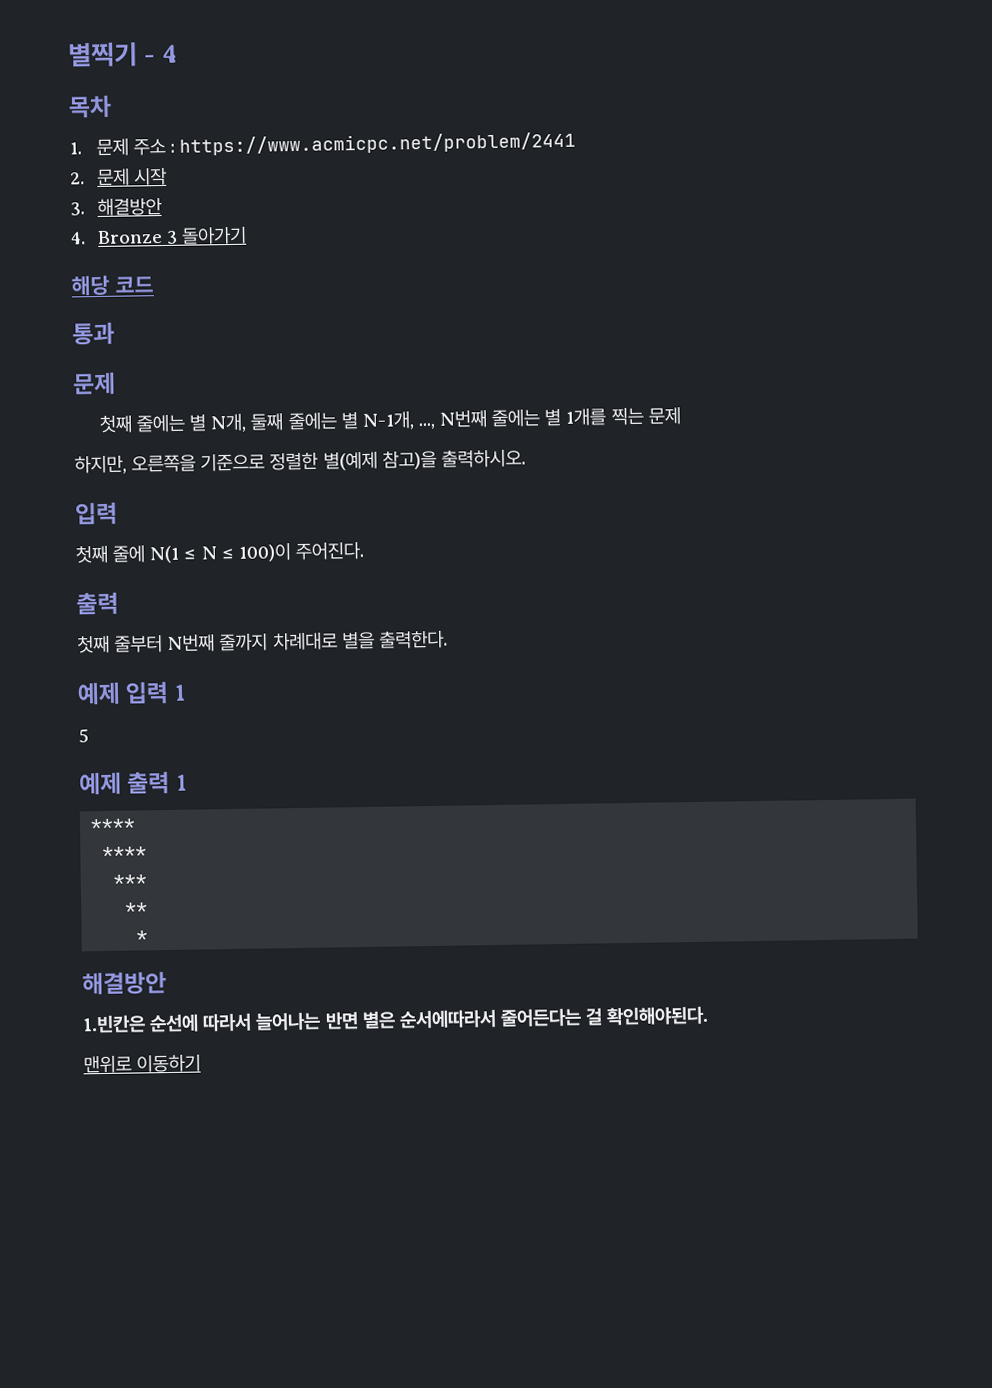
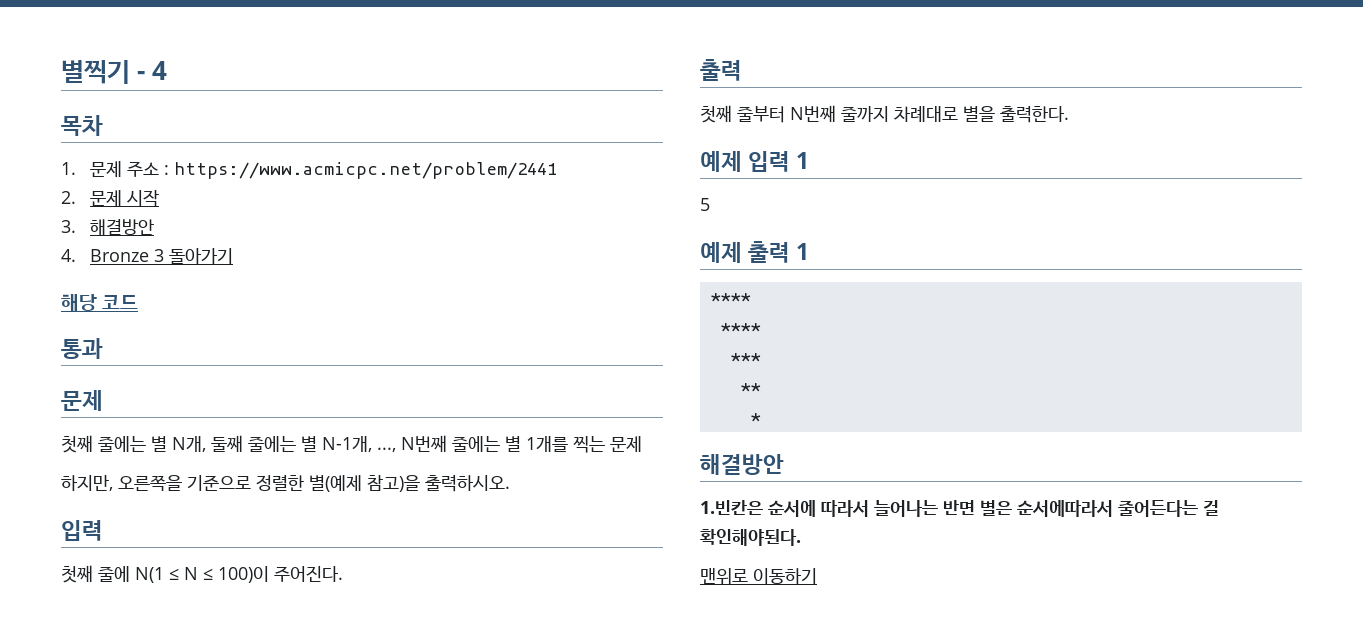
[149,1013,200,1033] 순선에 -> [768,500,816,517] 순서에

